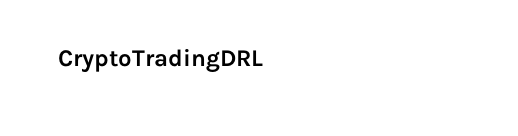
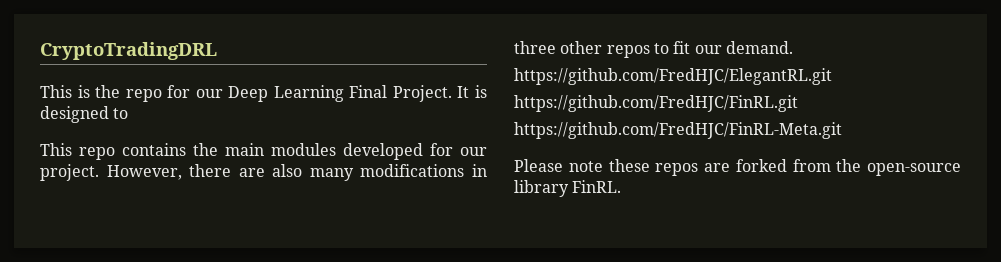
(263, 60) none -> [40,85,488,102] [40,106,129,123] [40,143,487,160] [40,164,487,181] [514,41,793,58] [514,68,832,85] [514,95,798,112] [514,122,842,139] [514,159,961,176] [514,180,622,197] // This is the repo for our Deep Learning Final Project. It is designed to // This repo contains the main modules developed for our project. However, there are also many modifications in three other repos to fit our demand. // https://github.com/FredHJC/ElegantRL.git // https://github.com/FredHJC/FinRL.git // https://github.com/FredHJC/FinRL-Meta.git // Please note these repos are forked from the open-source library FinRL.

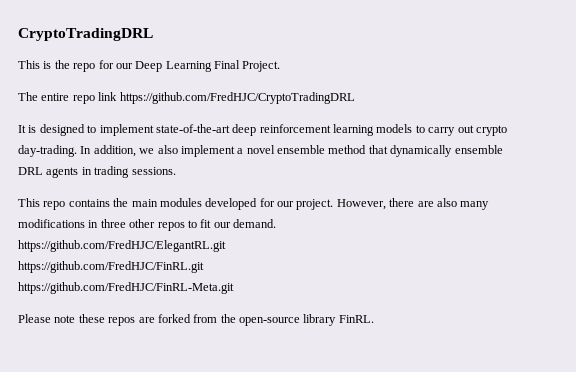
(452, 93) none -> [18,92,355,104] // The entire repo link https://github.com/FredHJC/CryptoTradingDRL //
(129, 113) none -> [99,124,507,136] [18,145,503,157] [18,166,176,178] implement state-of-the-art deep reinforcement learning models to carry out crypto day-trading. In addition, we also implement a novel ensemble method that dynamically ensemble DRL agents in trading sessions.

